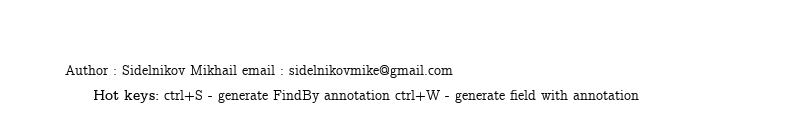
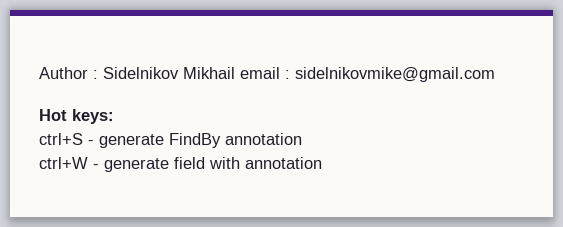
(160, 96) none -> (114, 116) //
(391, 95) none -> (302, 139) //

